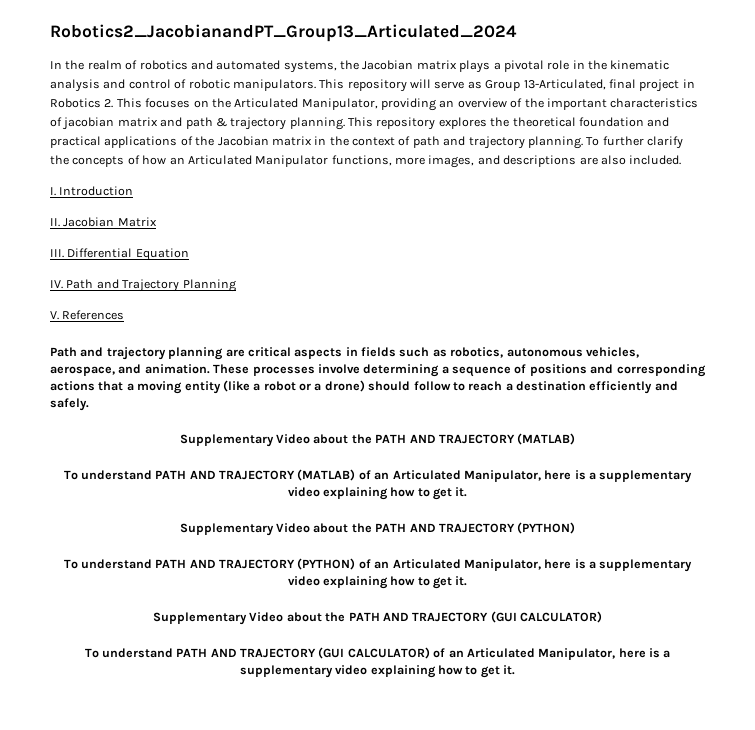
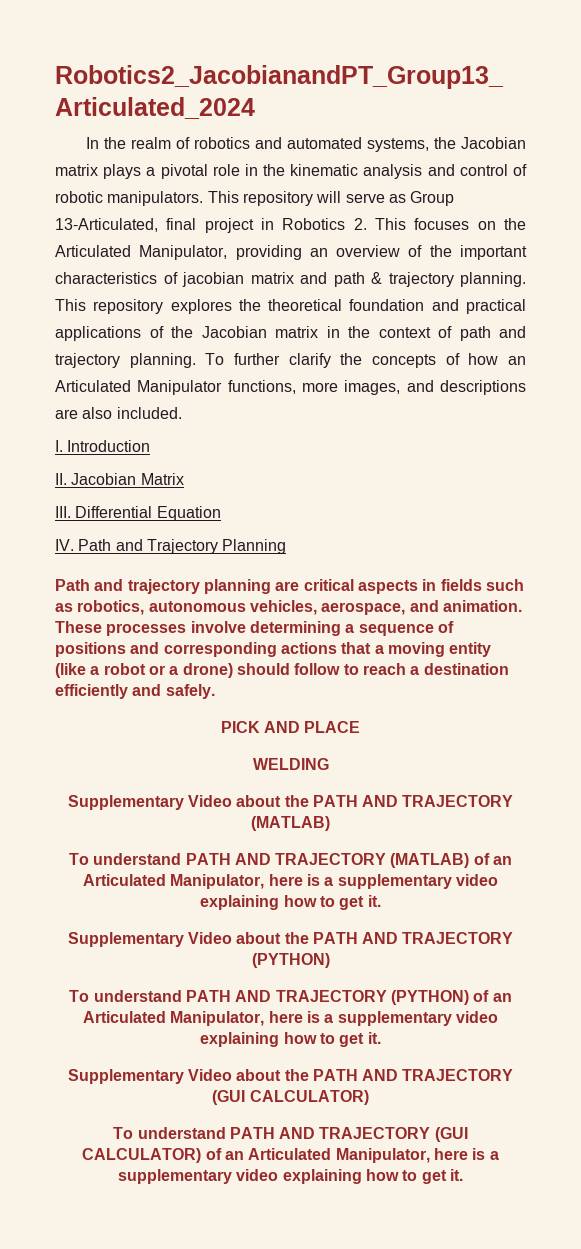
[50,310,125,320] // V. References -> (287, 546) none
(89, 404) none -> [220,721,361,733] [252,758,329,770] // PICK AND PLACE // WELDING

